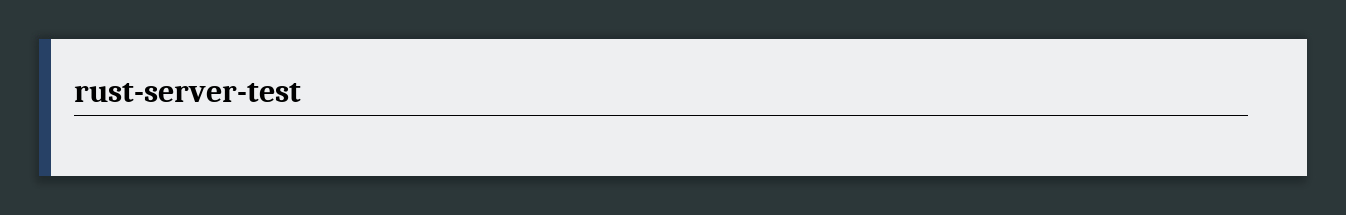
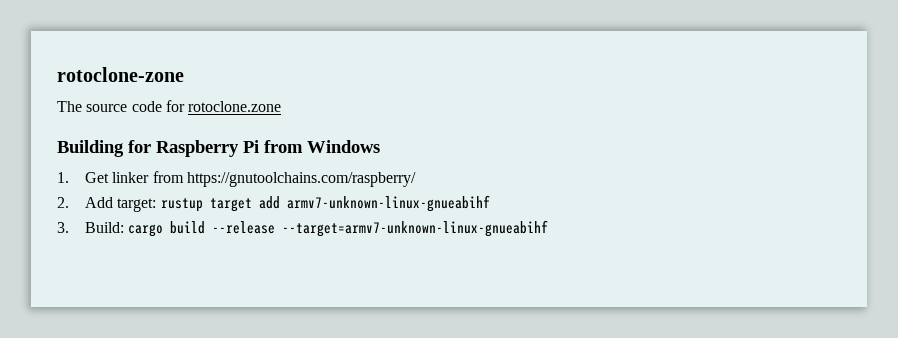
[74,83,301,102] rust-server-test -> [57,67,184,82] [57,100,282,112] [57,140,380,157] [57,171,416,187] [57,195,490,212] [57,220,549,237] rotoclone-zone // The source code for rotoclone.zone // Building for Raspberry Pi from Windows // 1. Get linker from https://gnutoolchains.com/raspberry/ // 2. Add target: rustup target add armv7-unknown-linux-gnueabihf // 3. Build: cargo build --release --target=armv7-unknown-linux-gnueabihf

